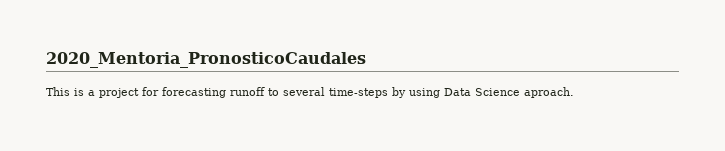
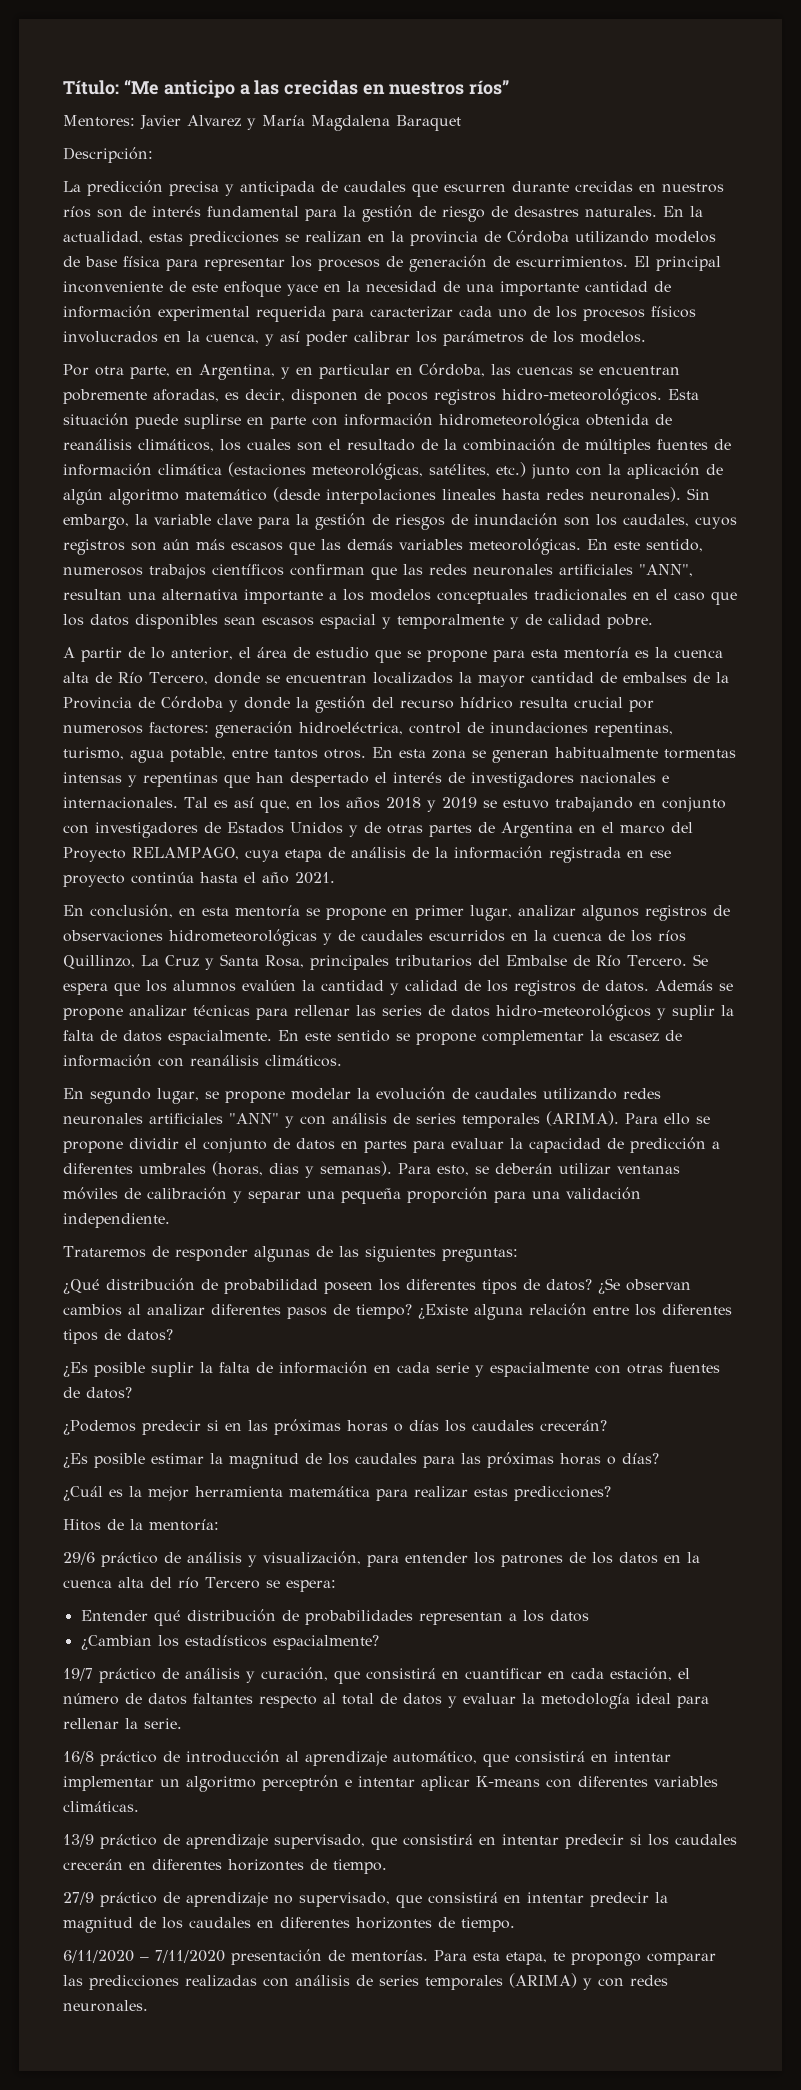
[46,52,366,68] [46,87,574,98] 2020_Mentoria_PronosticoCaudales // This is a project for forecasting runoff to several time-steps by using Data Science aproach. -> [63,80,509,98] [63,115,461,131] [63,147,153,163] [63,180,724,197] [63,205,703,222] [63,230,716,246] [63,255,721,272] [63,281,671,297] [63,305,696,322] [63,331,646,346] [63,363,680,380] [63,388,699,405] [63,413,672,430] [63,438,731,454] [63,462,723,480] [63,487,710,505] [63,513,737,530] [63,538,703,555] [63,564,693,580] [63,589,737,605] [63,614,653,629] [63,647,723,663] [63,672,729,687] [63,696,654,713] [63,721,673,738] [63,747,736,763] [63,772,669,788] [63,797,726,813] [63,822,693,838] [63,846,671,863] [63,872,335,887] [63,904,730,921] [63,929,686,946] [63,954,708,970] [63,980,733,996] [63,1004,734,1021] [63,1030,682,1045] [63,1054,342,1067] [63,1087,661,1104] [63,1111,710,1128] [63,1137,720,1153] [63,1161,680,1178] [63,1187,641,1204] [63,1213,170,1228] [63,1246,518,1262] [63,1278,691,1294] [63,1303,732,1320] [63,1329,173,1344] [63,1361,720,1377] [63,1387,132,1399] [63,1419,607,1435] [63,1452,659,1469] [63,1486,611,1501] [63,1519,219,1531] [63,1551,700,1567] [63,1577,336,1592] [80,1609,589,1626] [80,1635,379,1650] [63,1667,690,1684] [63,1693,709,1709] [63,1718,182,1729] [63,1750,671,1767] [63,1775,718,1792] [63,1801,139,1812] [63,1834,737,1850] [63,1859,387,1874] [63,1892,668,1908] [63,1917,515,1933] [63,1949,716,1966] [63,1973,668,1990] [63,2000,148,2012] Título: “Me anticipo a las crecidas en nuestros ríos” // Mentores: Javier Alvarez y María Magdalena Baraquet // Descripción: // La predicción precisa y anticipada de caudales que escurren durante crecidas en nuestros ríos son de interés fundamental para la gestión de riesgo de desastres naturales. En la actualidad, estas predicciones se realizan en la provincia de Córdoba utilizando modelos de base física para representar los procesos de generación de escurrimientos. El principal inconveniente de este enfoque yace en la necesidad de una importante cantidad de información experimental requerida para caracterizar cada uno de los procesos físicos involucrados en la cuenca, y así poder calibrar los parámetros de los modelos. // Por otra parte, en Argentina, y en particular en Córdoba, las cuencas se encuentran pobremente aforadas, es decir, disponen de pocos registros hidro-meteorológicos. Esta situación puede suplirse en parte con información hidrometeorológica obtenida de reanálisis climáticos, los cuales son el resultado de la combinación de múltiples fuentes de información climática (estaciones meteorológicas, satélites, etc.) junto con la aplicación de algún algoritmo matemático (desde interpolaciones lineales hasta redes neuronales). Sin embargo, la variable clave para la gestión de riesgos de inundación son los caudales, cuyos registros son aún más escasos que las demás variables meteorológicas. En este sentido, numerosos trabajos científicos confirman que las redes neuronales artificiales "ANN", resultan una alternativa importante a los modelos conceptuales tradicionales en el caso que los datos disponibles sean escasos espacial y temporalmente y de calidad pobre. // A partir de lo anterior, el área de estudio que se propone para esta mentoría es la cuenca alta de Río Tercero, donde se encuentran localizados la mayor cantidad de embalses de la Provincia de Córdoba y donde la gestión del recurso hídrico resulta crucial por numerosos factores: generación hidroeléctrica, control de inundaciones repentinas, turismo, agua potable, entre tantos otros. En esta zona se generan habitualmente tormentas intensas y repentinas que han despertado el interés de investigadores nacionales e internacionales. Tal es así que, en los años 2018 y 2019 se estuvo trabajando en conjunto con investigadores de Estados Unidos y de otras partes de Argentina en el marco del Proyecto RELAMPAGO, cuya etapa de análisis de la información registrada en ese proyecto continúa hasta el año 2021. // En conclusión, en esta mentoría se propone en primer lugar, analizar algunos registros de observaciones hidrometeorológicas y de caudales escurridos en la cuenca de los ríos Quillinzo, La Cruz y Santa Rosa, principales tributarios del Embalse de Río Tercero. Se espera que los alumnos evalúen la cantidad y calidad de los registros de datos. Además se propone analizar técnicas para rellenar las series de datos hidro-meteorológicos y suplir la falta de datos espacialmente. En este sentido se propone complementar la escasez de información con reanálisis climáticos. // En segundo lugar, se propone modelar la evolución de caudales utilizando redes neuronales artificiales "ANN" y con análisis de series temporales (ARIMA). Para ello se propone dividir el conjunto de datos en partes para evaluar la capacidad de predicción a diferentes umbrales (horas, dias y semanas). Para esto, se deberán utilizar ventanas móviles de calibración y separar una pequeña proporción para una validación independiente. // Trataremos de responder algunas de las siguientes preguntas: // ¿Qué distribución de probabilidad poseen los diferentes tipos de datos? ¿Se observan cambios al analizar diferentes pasos de tiempo? ¿Existe alguna relación entre los diferentes tipos de datos? // ¿Es posible suplir la falta de información en cada serie y espacialmente con otras fuentes de datos? // ¿Podemos predecir si en las próximas horas o días los caudales crecerán? // ¿Es posible estimar la magnitud de los caudales para las próximas horas o días? // ¿Cuál es la mejor herramienta matemática para realizar estas predicciones? // Hitos de la mentoría: // 29/6 práctico de análisis y visualización, para entender los patrones de los datos en la cuenca alta del río Tercero se espera: // Entender qué distribución de probabilidades representan a los datos // ¿Cambian los estadísticos espacialmente? // 19/7 práctico de análisis y curación, que consistirá en cuantificar en cada estación, el número de datos faltantes respecto al total de datos y evaluar la metodología ideal para rellenar la serie. // 16/8 práctico de introducción al aprendizaje automático, que consistirá en intentar implementar un algoritmo perceptrón e intentar aplicar K-means con diferentes variables climáticas. // 13/9 práctico de aprendizaje supervisado, que consistirá en intentar predecir si los caudales crecerán en diferentes horizontes de tiempo. // 27/9 práctico de aprendizaje no supervisado, que consistirá en intentar predecir la magnitud de los caudales en diferentes horizontes de tiempo. // 6/11/2020 – 7/11/2020 presentación de mentorías. Para esta etapa, te propongo comparar las predicciones realizadas con análisis de series temporales (ARIMA) y con redes neuronales.

